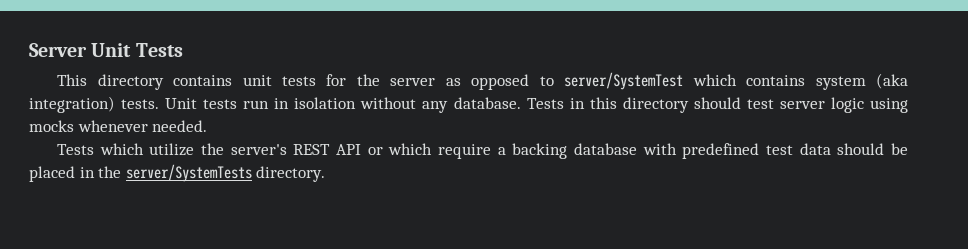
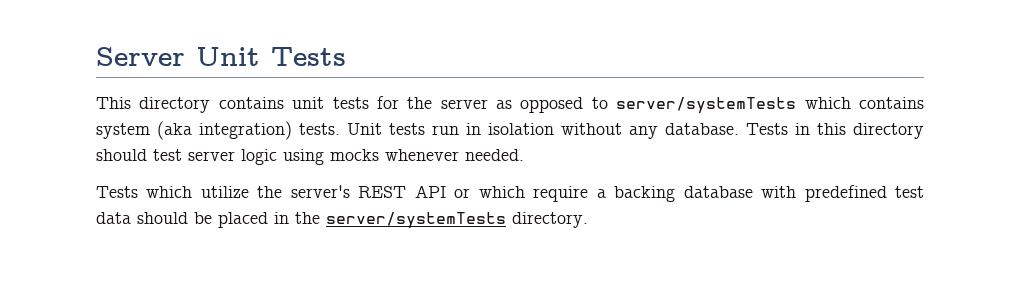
[564,72,684,90] server/SystemTest -> [616,97,797,114] server/systemTests
[125,164,252,182] server/SystemTests -> [326,212,506,229] server/systemTests

